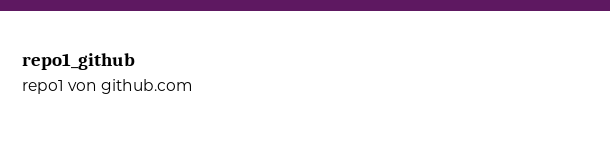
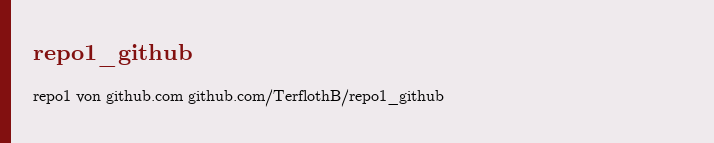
(193, 86) none -> [188,89,444,107] github.com/TerflothB/repo1_github

